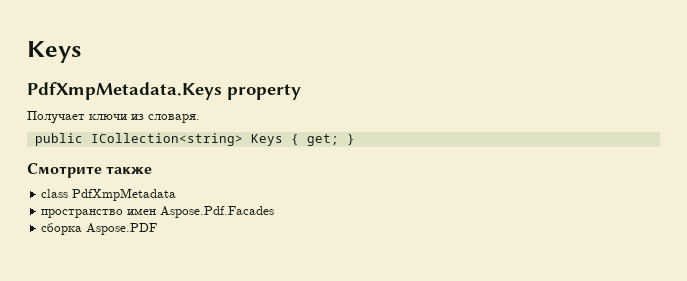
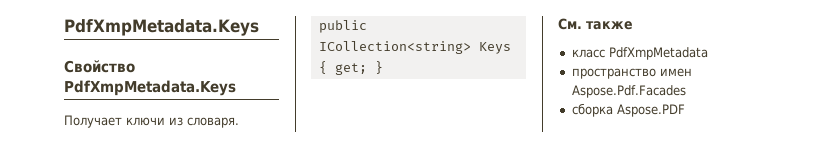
[27,41,81,63] [27,82,301,100] Keys // PdfXmpMetadata.Keys property -> [64,19,259,36] [64,60,135,73] [64,80,236,96] PdfXmpMetadata.Keys // Свойство PdfXmpMetadata.Keys
[27,163,102,178] Смотрите -> [558,18,582,30] См.
[41,189,69,198] class -> [571,49,605,58] класс

